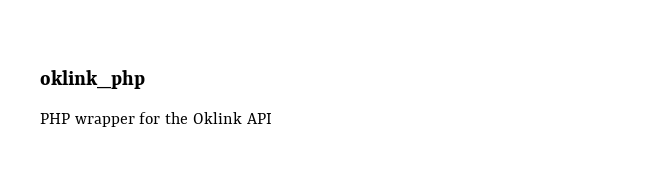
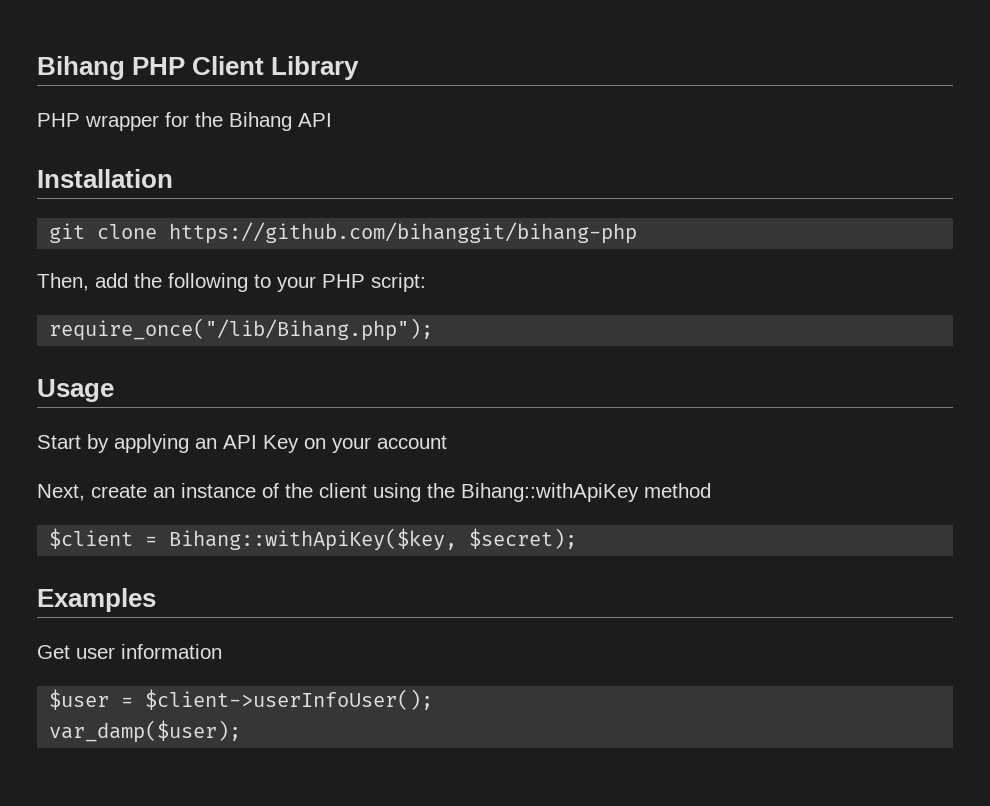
[40,70,145,89] oklink_php -> [37,56,360,80] Bihang PHP Client Library
[192,112,272,124] Oklink API -> [229,112,332,131] [37,169,173,188] [49,222,638,244] [37,273,426,292] [49,318,434,341] [37,379,114,402] [37,434,447,453] [37,483,711,502] [49,528,578,551] [37,588,156,612] [37,644,222,659] [49,689,434,710] [49,720,242,743] Bihang API // Installation // git clone https://github.com/bihanggit/bihang-php // Then, add the following to your PHP script: // require_once("/lib/Bihang.php"); // Usage // Start by applying an API Key on your account // Next, create an instance of the client using the Bihang::withApiKey method // $client = Bihang::withApiKey($key, $secret); // Examples // Get user information // $user = $client->userInfoUser(); // var_damp($user);

